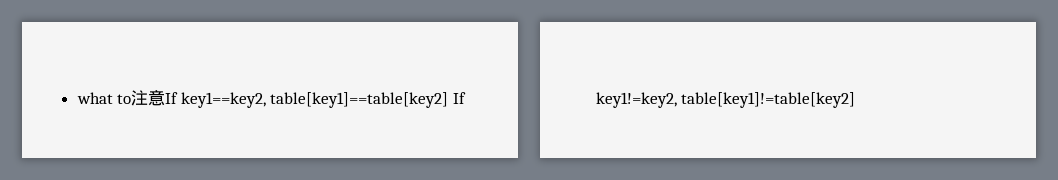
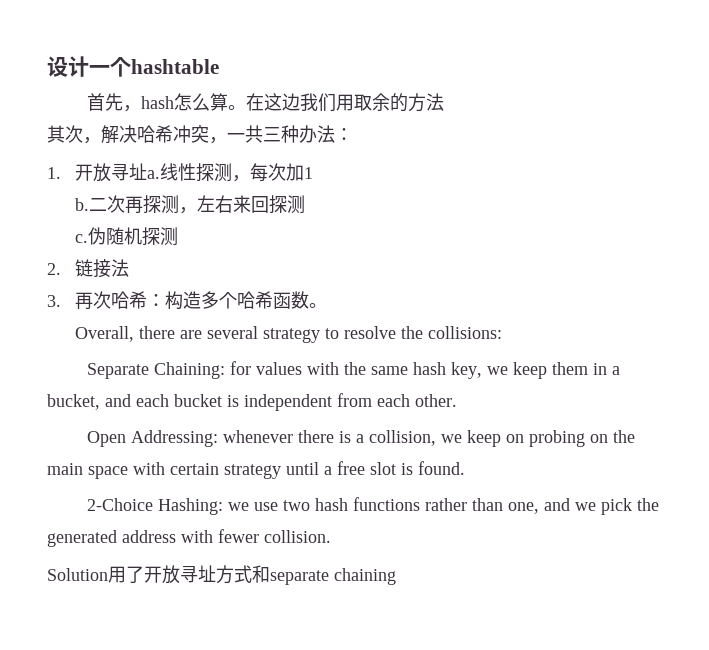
[76,90,856,108] what to注意If key1==key2, table[key1]==table[key2] If key1!=key2, table[key1]!=table[key2] -> [47,56,219,77] [87,93,445,112] [47,125,353,144] [47,163,313,182] [74,195,305,214] [74,227,178,246] [47,259,129,278] [47,291,327,310] [74,326,502,343] [87,361,621,379] [47,393,457,411] [87,430,636,447] [47,461,465,479] [87,497,660,515] [47,529,331,547] [47,565,396,585] 设计一个hashtable // 首先，hash怎么算。在这边我们用取余的方法 // 其次，解决哈希冲突，一共三种办法： // 1.开放寻址a.线性探测，每次加1 // b.二次再探测，左右来回探测 // c.伪随机探测 // 2.链接法 // 3.再次哈希：构造多个哈希函数。 // Overall, there are several strategy to resolve the collisions: // Separate Chaining: for values with the same hash key, we keep them in a bucket, and each bucket is independent from each other. // Open Addressing: whenever there is a collision, we keep on probing on the main space with certain strategy until a free slot is found. // 2-Choice Hashing: we use two hash functions rather than one, and we pick the generated address with fewer collision. // Solution用了开放寻址方式和separate chaining

